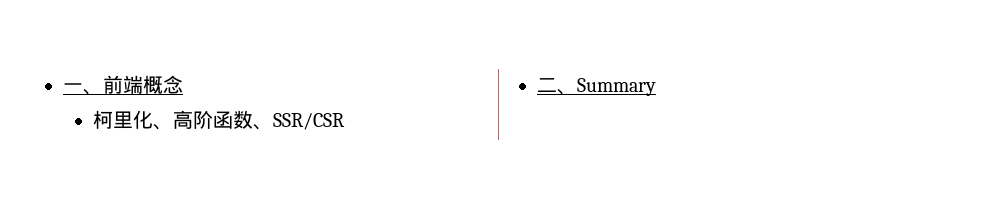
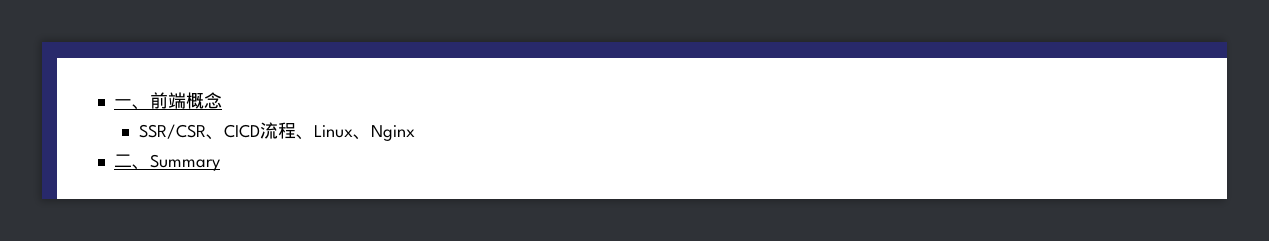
[93,110,346,130] 柯里化、高阶函数、SSR/CSR -> [138,122,415,141] SSR/CSR、CICD流程、Linux、Nginx

